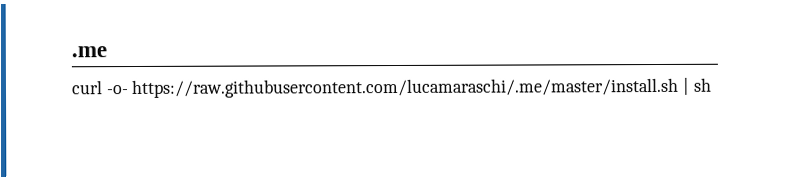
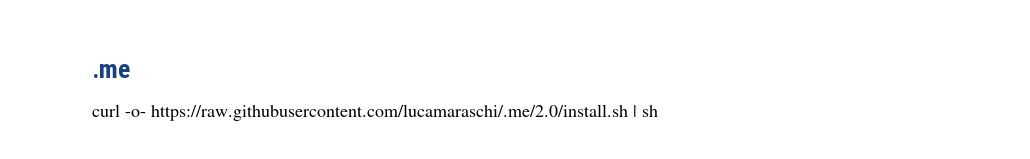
[131,77,680,99] https://raw.githubusercontent.com/lucamaraschi/.me/master/install.sh -> [151,104,628,121] https://raw.githubusercontent.com/lucamaraschi/.me/2.0/install.sh

